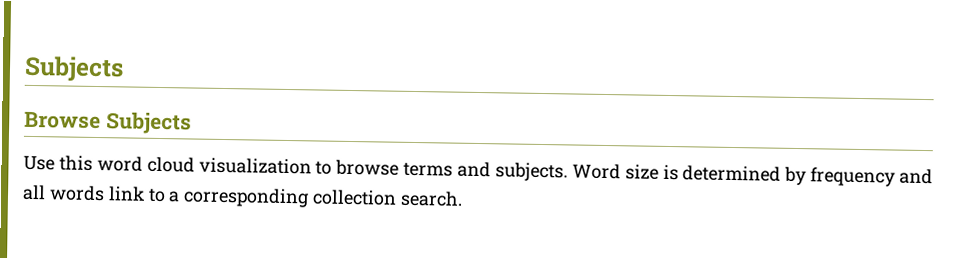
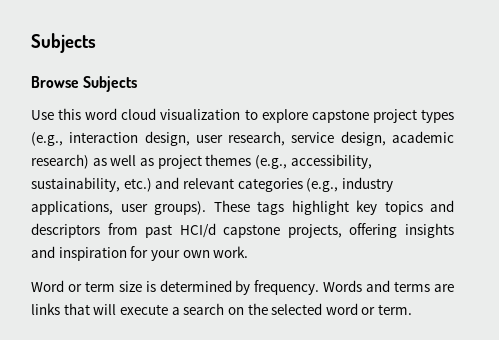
[335,159,933,187] [22,184,464,208] browse terms and subjects. Word size is determined by frequency and all words link to a corresponding collection search. -> [261,109,454,123] [31,131,454,146] [31,154,372,169] [31,177,393,192] [31,200,454,215] [31,223,454,238] [31,246,249,261] [31,280,455,295] [31,303,413,315] explore capstone project types (e.g., interaction design, user research, service design, academic research) as well as project themes (e.g., accessibility, sustainability, etc.) and relevant categories (e.g., industry applications, user groups). These tags highlight key topics and descriptors from past HCI/d capstone projects, offering insights and inspiration for your own work. // Word or term size is determined by frequency. Words and terms are links that will execute a search on the selected word or term.

